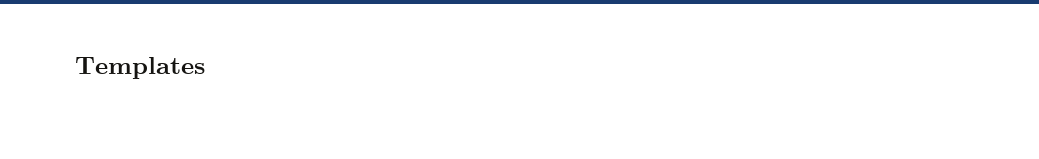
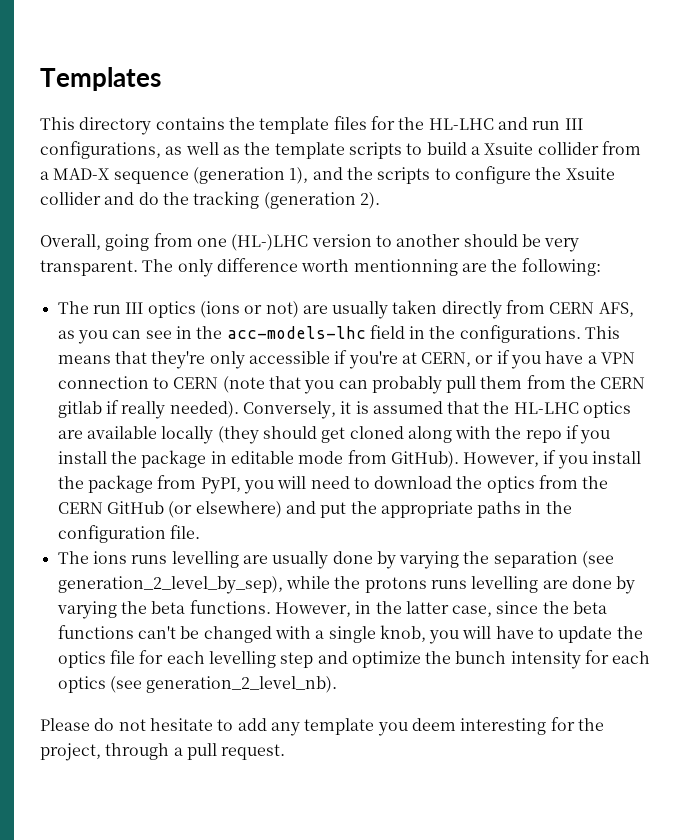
(205, 68) none -> [40,116,583,135] [40,141,641,159] [40,166,615,184] [40,191,380,209] [40,233,580,252] [40,258,601,277] [57,300,634,319] [57,325,621,344] [57,350,636,369] [57,375,646,394] [57,400,632,419] [57,425,611,444] [57,450,642,469] [57,475,609,494] [57,501,572,518] [57,525,200,543] [57,551,615,569] [57,576,636,594] [56,600,608,619] [57,625,643,644] [57,650,651,669] [57,676,338,693] [40,717,604,736] [40,743,286,761] // This directory contains the template files for the HL-LHC and run III configurations, as well as the template scripts to build a Xsuite collider from a MAD-X sequence (generation 1), and the scripts to configure the Xsuite collider and do the tracking (generation 2). // Overall, going from one (HL-)LHC version to another should be very transparent. The only difference worth mentionning are the following: // The run III optics (ions or not) are usually taken directly from CERN AFS, as you can see in the acc-models-lhc field in the configurations. This means that they're only accessible if you're at CERN, or if you have a VPN connection to CERN (note that you can probably pull them from the CERN gitlab if really needed). Conversely, it is assumed that the HL-LHC optics are available locally (they should get cloned along with the repo if you install the package in editable mode from GitHub). However, if you install the package from PyPI, you will need to download the optics from the CERN GitHub (or elsewhere) and put the appropriate paths in the configuration file. // The ions runs levelling are usually done by varying the separation (see generation_2_level_by_sep), while the protons runs levelling are done by varying the beta functions. However, in the latter case, since the beta functions can't be changed with a single knob, you will have to update the optics file for each levelling step and optimize the bunch intensity for each optics (see generation_2_level_nb). // Please do not hesitate to add any template you deem interesting for the project, through a pull request.

